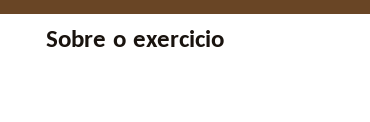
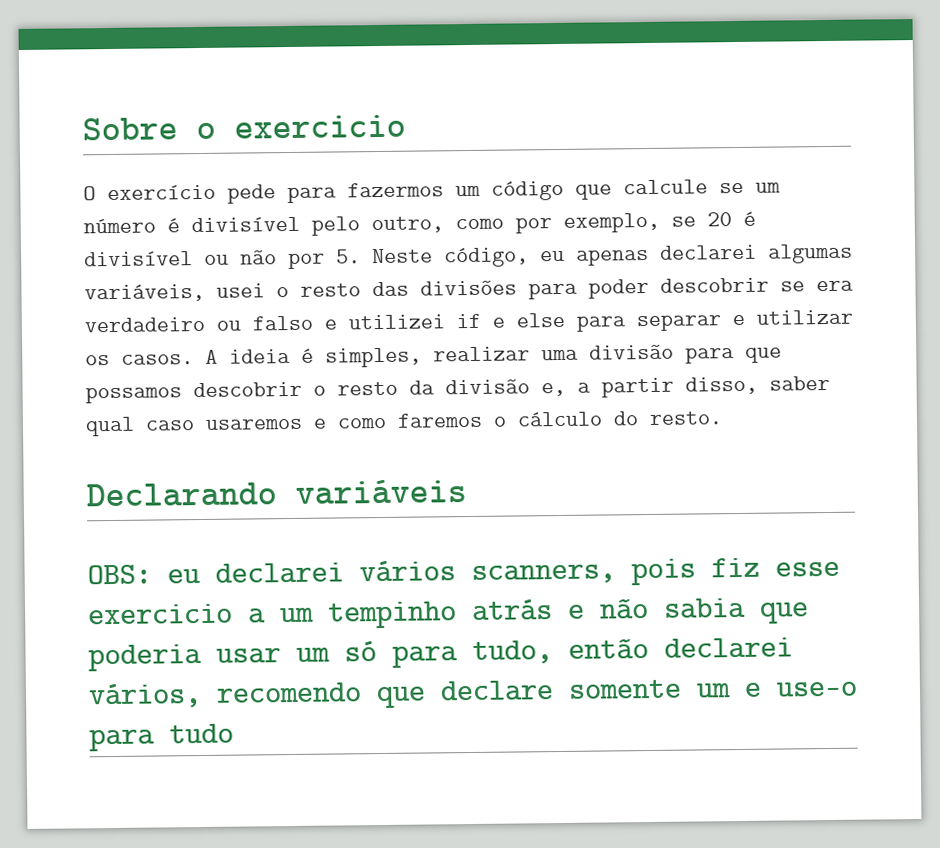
(224, 38) none -> [83,179,781,204] [83,211,756,236] [84,243,853,270] [84,277,854,303] [84,309,853,333] [85,344,782,368] [85,375,830,404] [85,411,723,437] [86,479,467,508] [87,557,840,586] [88,597,809,629] [88,637,793,672] [88,679,858,709] [89,723,234,752] // O exercício pede para fazermos um código que calcule se um número é divisível pelo outro, como por exemplo, se 20 é divisível ou não por 5. Neste código, eu apenas declarei algumas variáveis, usei o resto das divisões para poder descobrir se era verdadeiro ou falso e utilizei if e else para separar e utilizar os casos. A ideia é simples, realizar uma divisão para que possamos descobrir o resto da divisão e, a partir disso, saber qual caso usaremos e como faremos o cálculo do resto. // Declarando variáveis // OBS: eu declarei vários scanners, pois fiz esse exercicio a um tempinho atrás e não sabia que poderia usar um só para tudo, então declarei vários, recomendo que declare somente um e use-o para tudo

